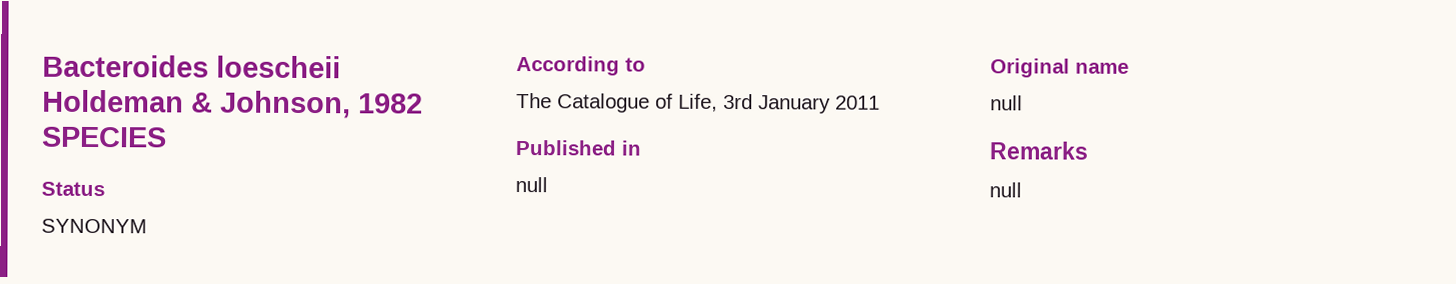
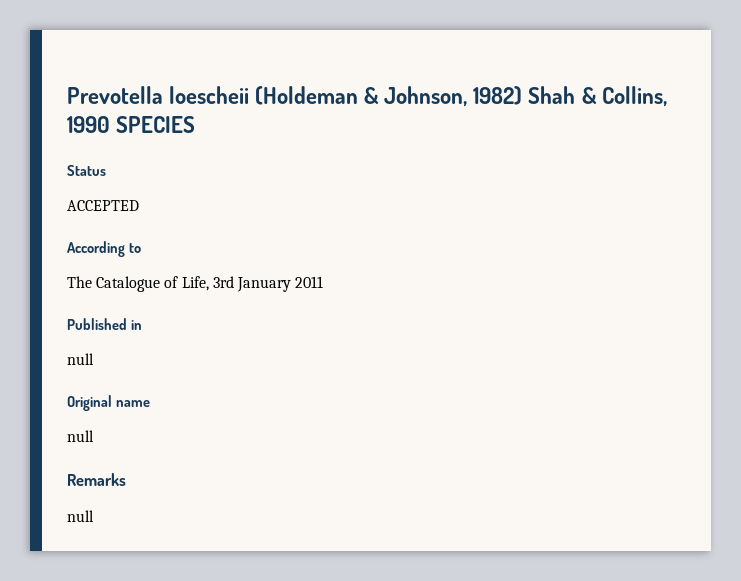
[42,54,341,79] [42,89,423,119] Bacteroides loescheii Holdeman & Johnson, 1982 -> [67,86,667,107] [67,116,110,133] Prevotella loescheii (Holdeman & Johnson, 1982) Shah & Collins, 1990
[41,218,147,234] SYNONYM -> [67,200,139,211] ACCEPTED

